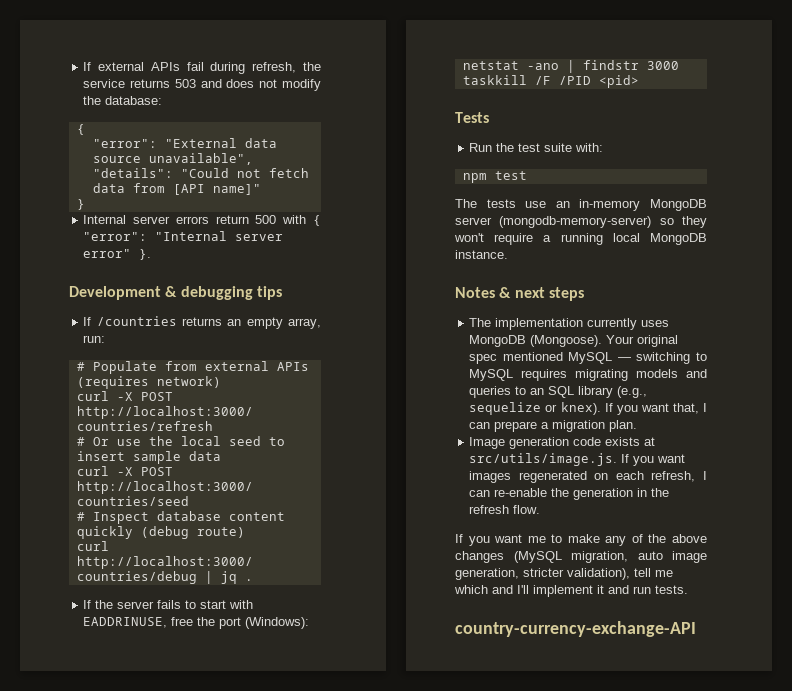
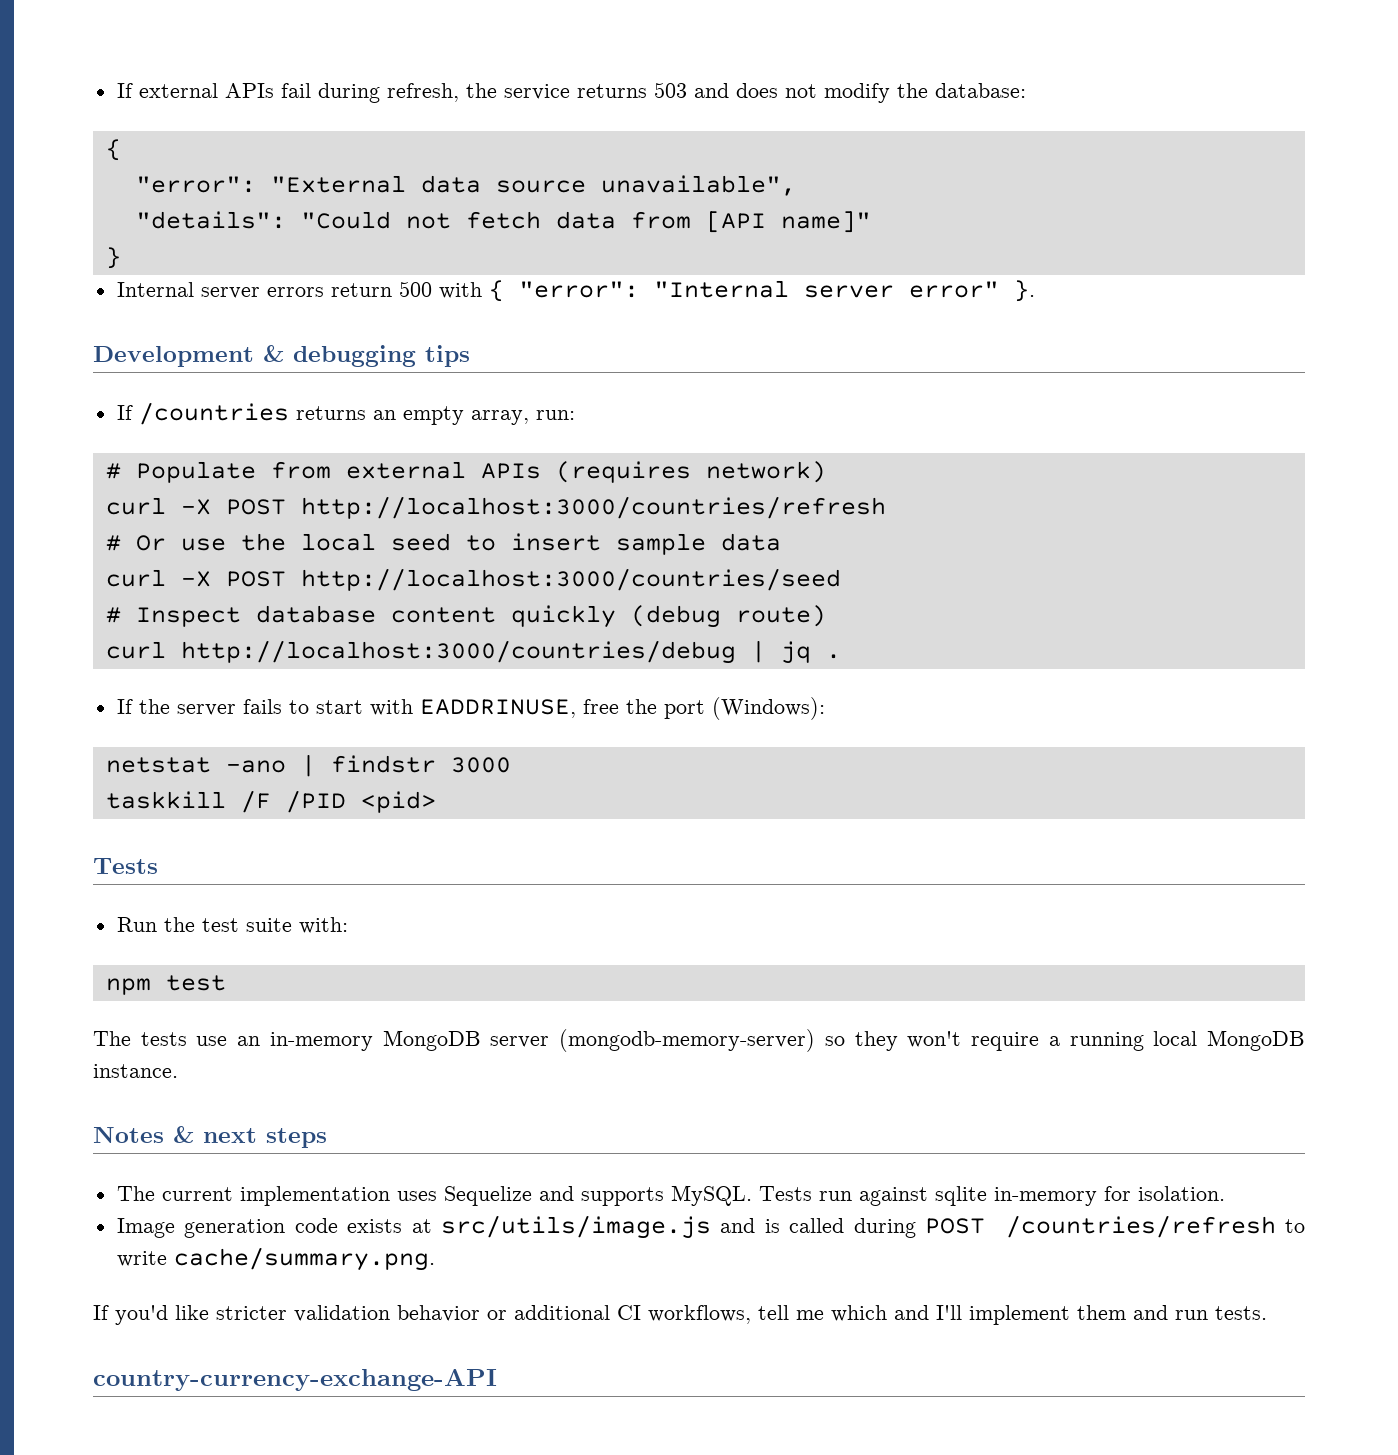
[495,318,670,330] [469,335,679,347] [469,352,707,364] [469,369,707,381] [469,386,648,398] [469,402,707,415] [469,420,638,432] implementation currently uses MongoDB (Mongoose). Your original spec mentioned MySQL — switching to MySQL requires migrating models and queries to an SQL library (e.g., sequelize or knex). If you want that, I can prepare a migration plan. -> [161,1185,1225,1206] current implementation uses Sequelize and supports MySQL. Tests run against sqlite in-memory for isolation.
[469,453,686,466] [469,471,707,483] [469,488,670,500] [469,505,541,514] [455,534,707,546] [455,551,707,563] [455,568,630,580] src/utils/image.js. If you want images regenerated on each refresh, I can re-enable the generation in the refresh flow. // If you want me to make any of the above changes (MySQL migration, auto image generation, stricter validation), -> [440,1215,1305,1239] [116,1247,435,1271] [93,1305,751,1325] src/utils/image.js and is called during POST /countries/refresh to write cache/summary.png. // If you'd like stricter validation behavior or additional CI workflows,
[597,585,604,594] it -> [1077,1305,1126,1320] them

